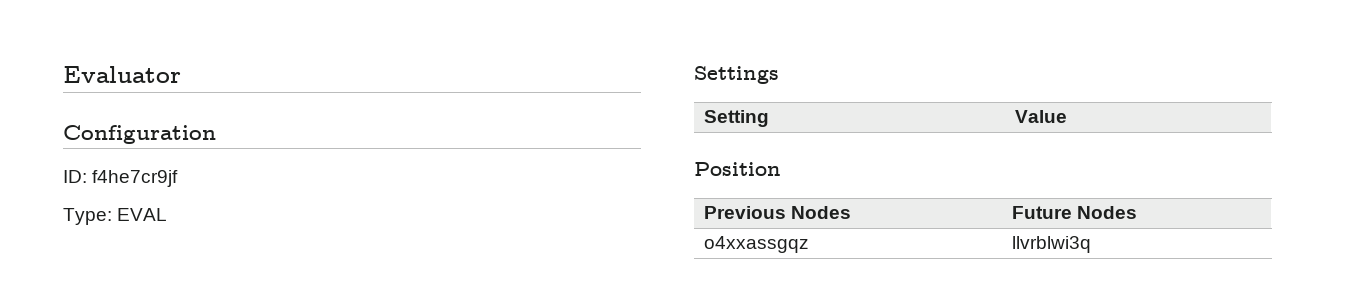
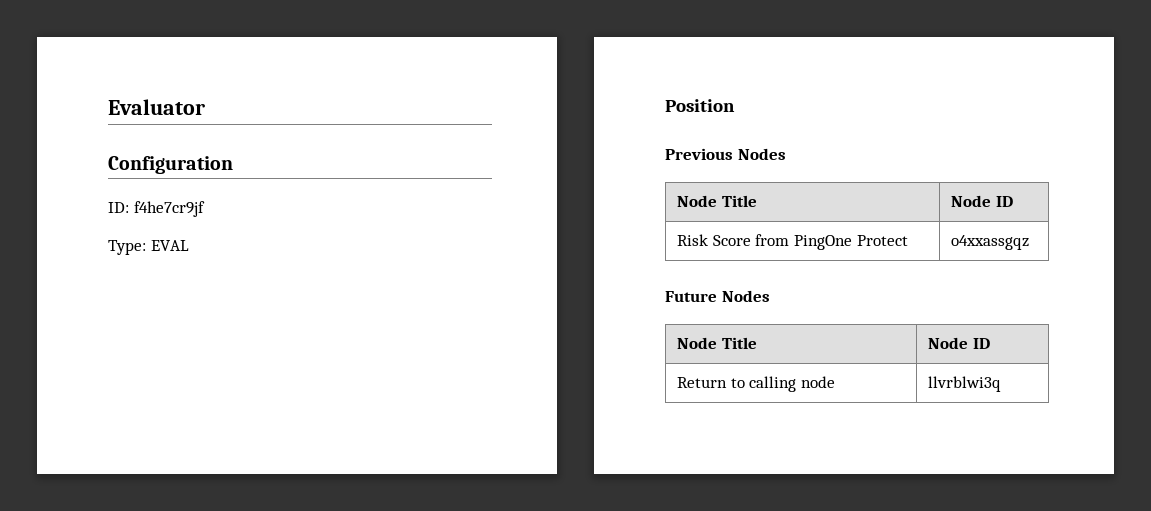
[694,66,779,84] [704,110,770,127] [1015,110,1068,123] [694,162,781,176] [704,206,852,219] [1012,206,1138,219] [704,236,810,253] Settings // Setting | Value // Position // Previous Nodes | Future Nodes // o4xxassgqz -> [665,99,735,112] [665,148,786,160] [677,195,757,207] [951,195,1013,207] [677,234,908,250] [951,235,1030,250] [665,290,770,302] [677,337,757,349] [928,337,990,349] [677,376,835,392] Position // Previous Nodes // Node Title | Node ID // Risk Score from PingOne Protect | o4xxassgqz // Future Nodes // Node Title | Node ID // Return to calling node

